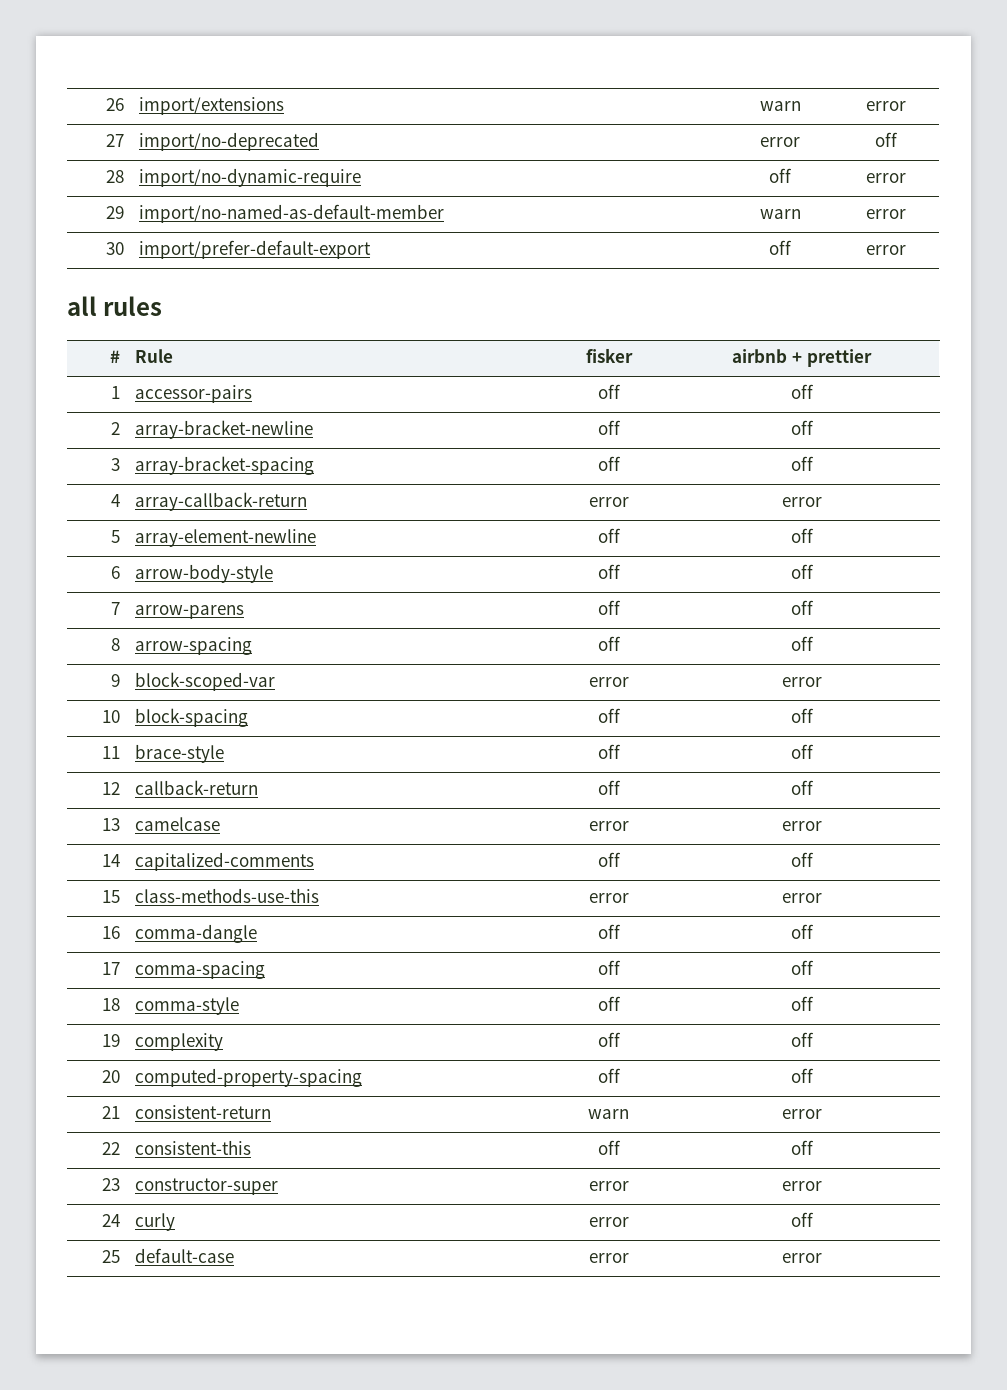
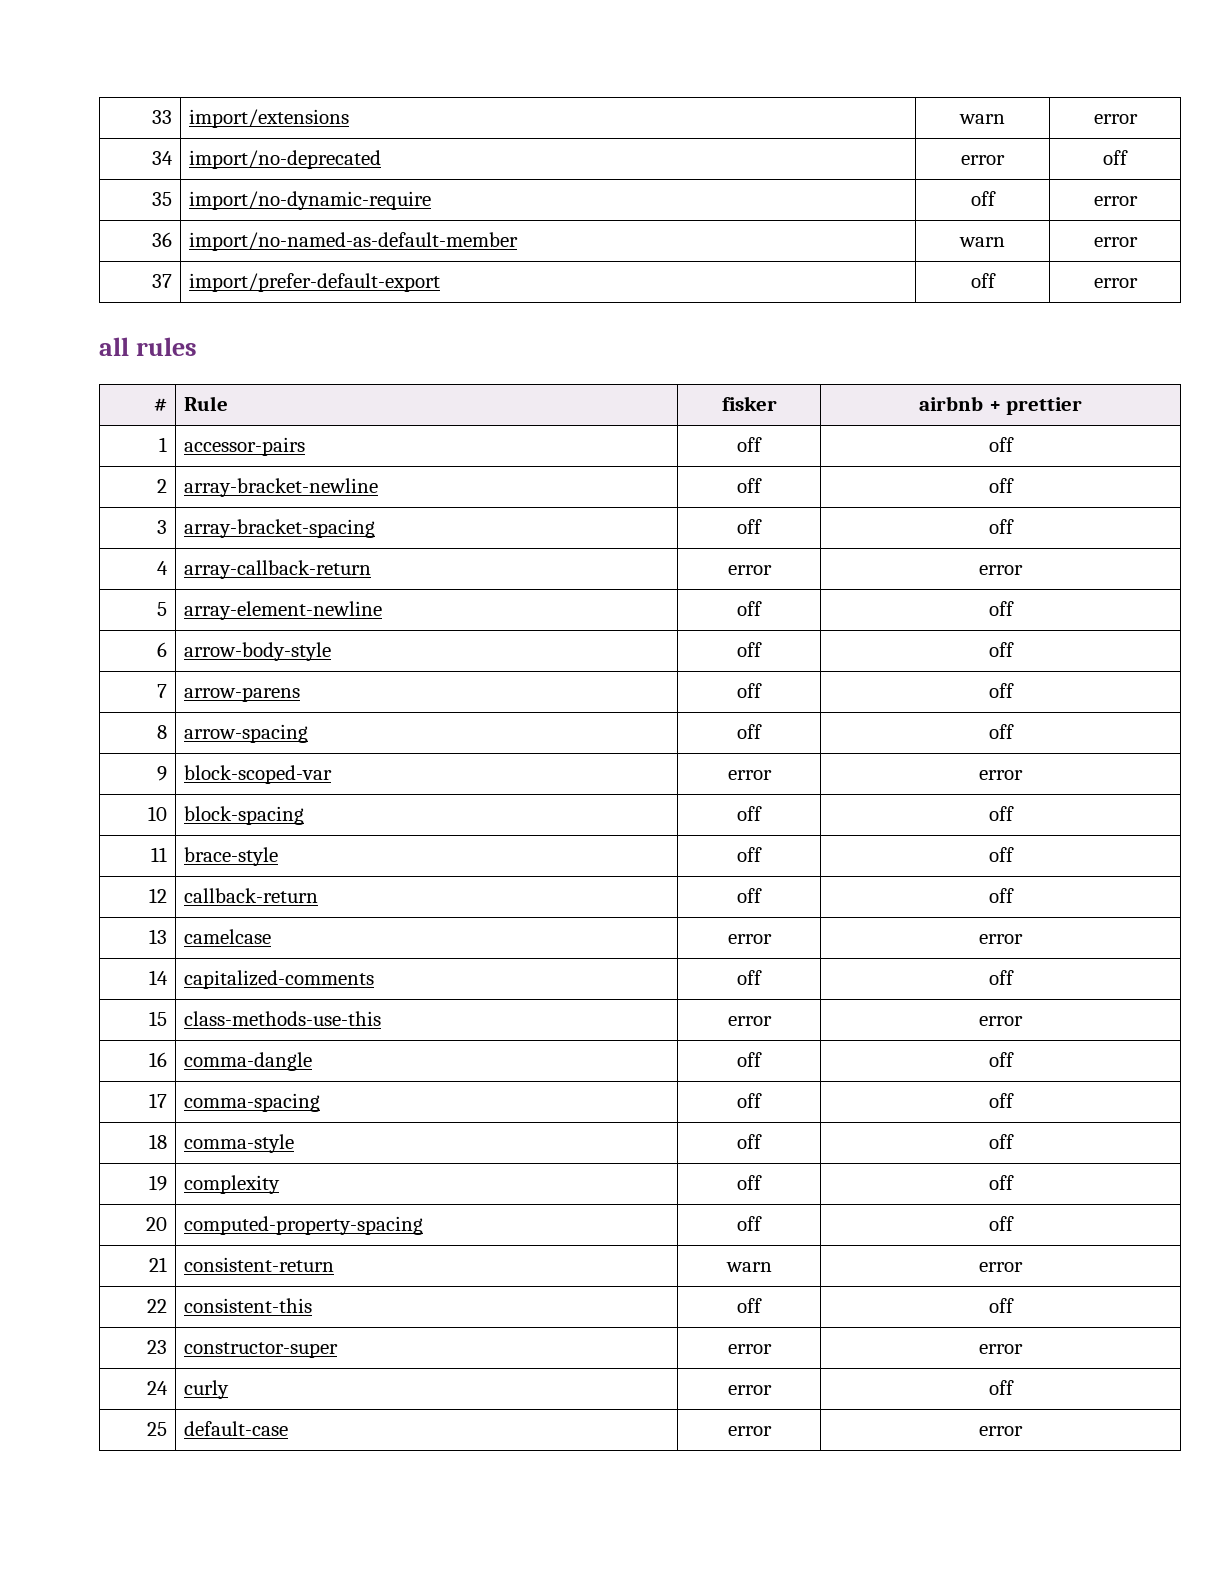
[106,98,125,111] 26 -> [152,110,173,124] 33
[106,134,125,147] 27 -> [152,151,174,165] 34
[106,170,125,183] 28 -> [152,192,173,206] 35
[106,206,125,219] 29 -> [152,232,173,247] 36
[106,242,125,255] 30 -> [152,274,173,288] 37

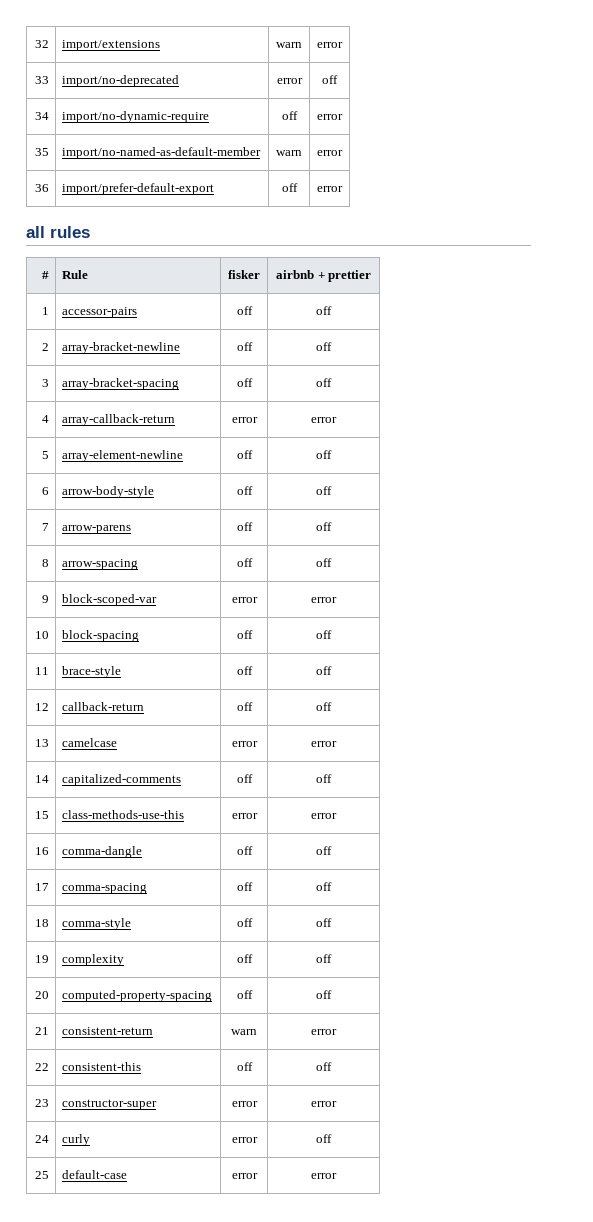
[152,110,173,124] 33 -> [34,40,49,48] 32
[152,151,174,165] 34 -> [34,76,49,84] 33
[152,192,173,206] 35 -> [34,112,49,120] 34
[152,232,173,247] 36 -> [34,148,49,156] 35
[152,274,173,288] 37 -> [34,184,49,192] 36

